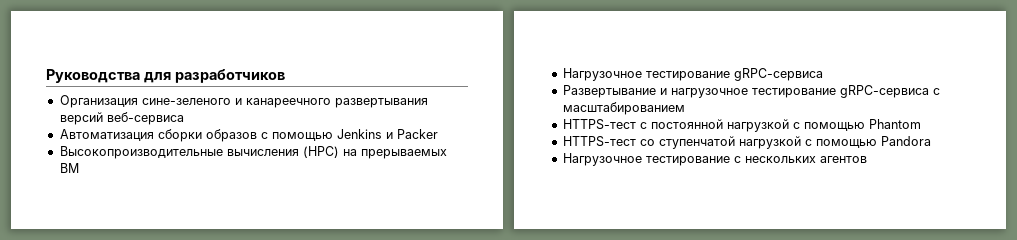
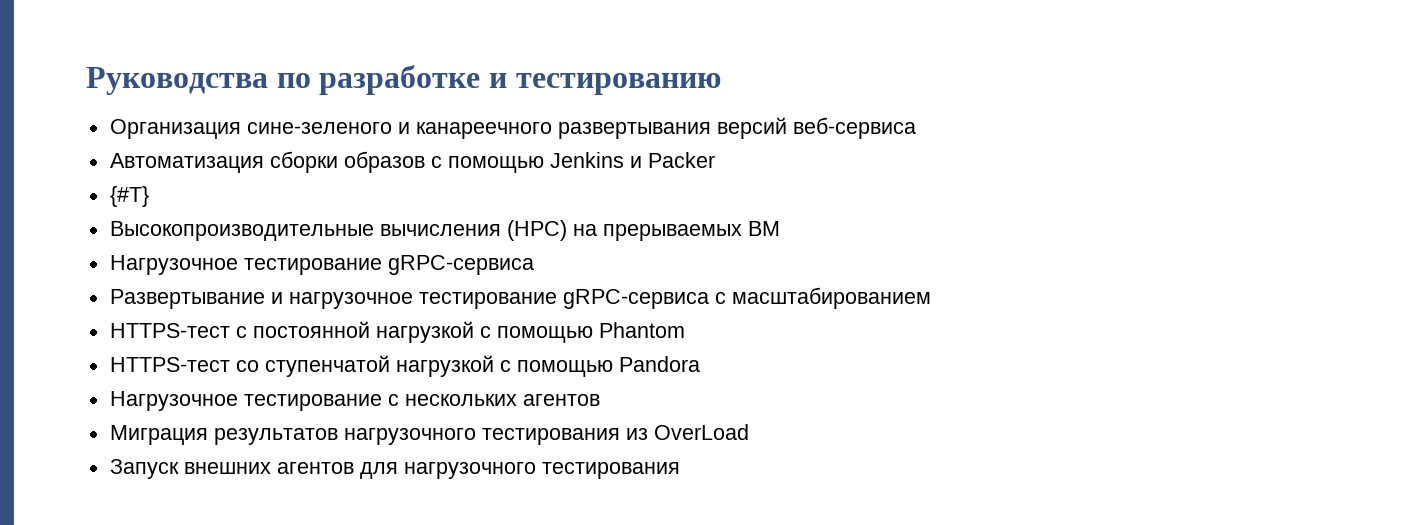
[143,69,285,83] для разработчиков -> [276,65,721,95] по разработке и тестированию
(438, 134) none -> [109,186,149,207] // {#T}
(867, 159) none -> [109,424,749,445] [109,459,680,479] // Миграция результатов нагрузочного тестирования из OverLoad // Запуск внешних агентов для нагрузочного тестирования

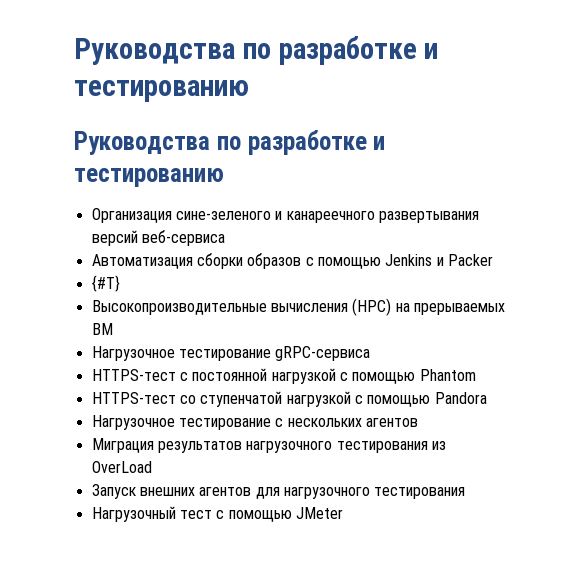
[86,65,721,95] Руководства по разработке и тестированию -> [74,36,439,65] [74,80,249,102] [74,130,386,155] [74,168,224,187] Руководства по разработке и тестированию // Руководства по разработке и тестированию
[109,287,931,309] // Развертывание и нагрузочное тестирование gRPC-сервиса с масштабированием -> (371, 353) none
(680, 470) none -> [91,506,343,522] // Нагрузочный тест с помощью JMeter

